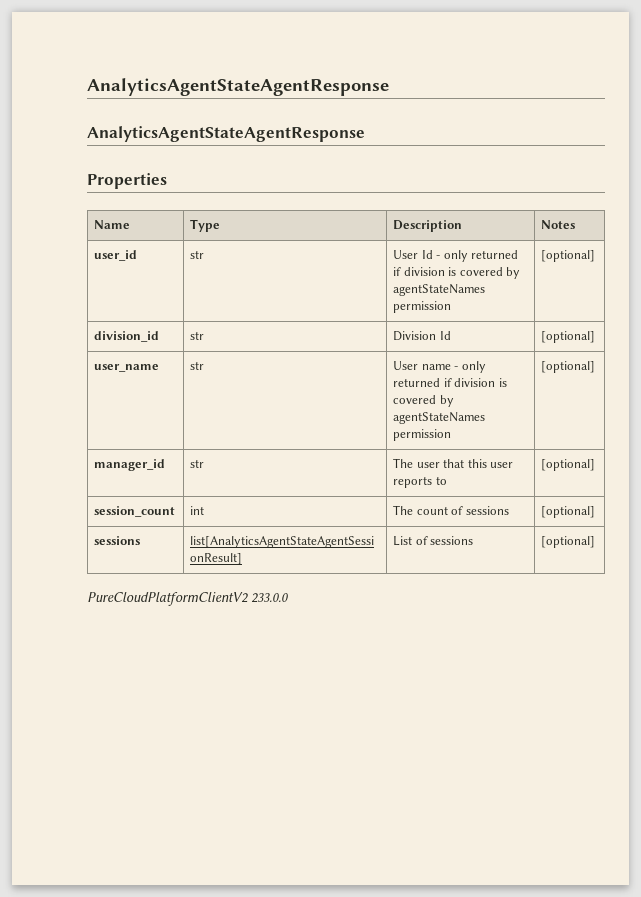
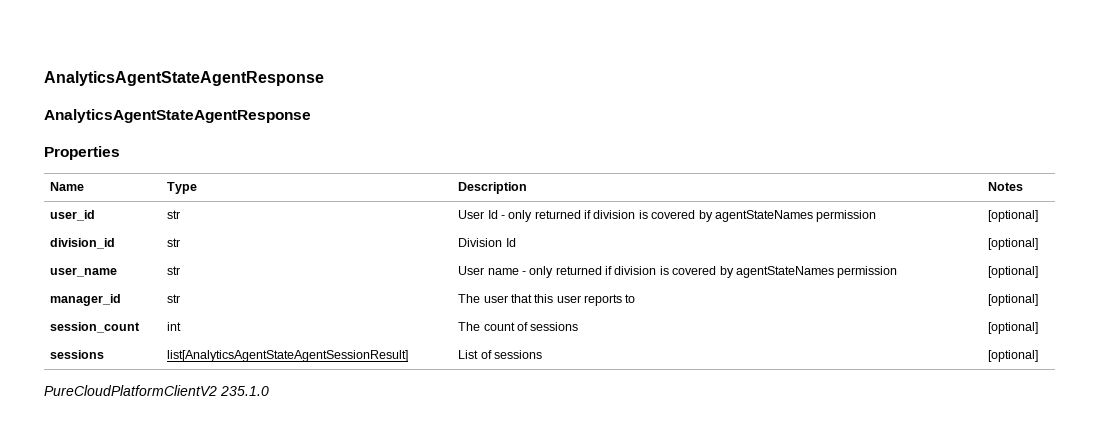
[251,593,288,603] 233.0.0 -> [220,386,269,396] 235.1.0

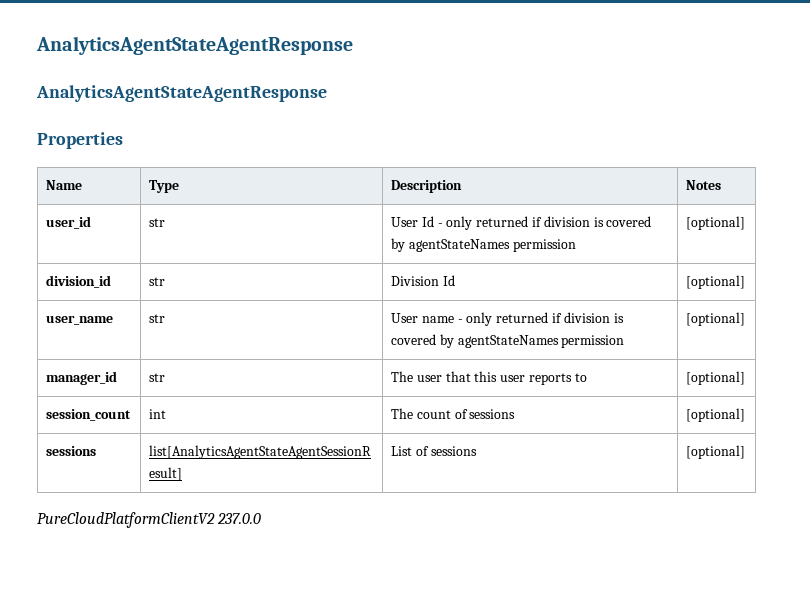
[220,386,269,396] 235.1.0 -> [217,513,262,524] 237.0.0

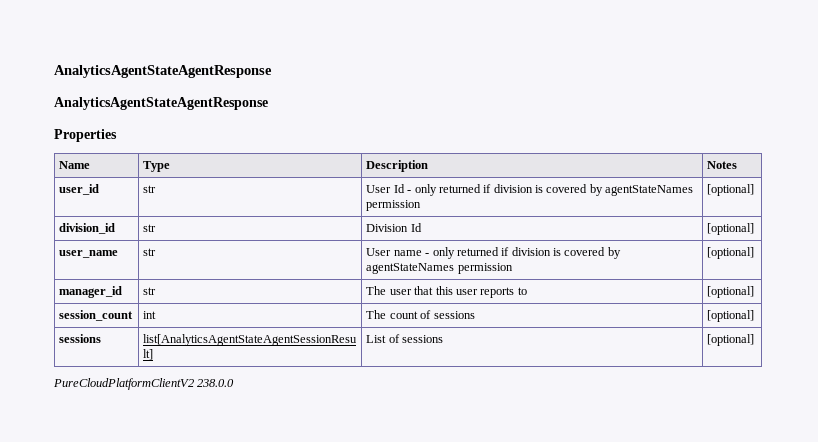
[217,513,262,524] 237.0.0 -> [197,379,235,387] 238.0.0

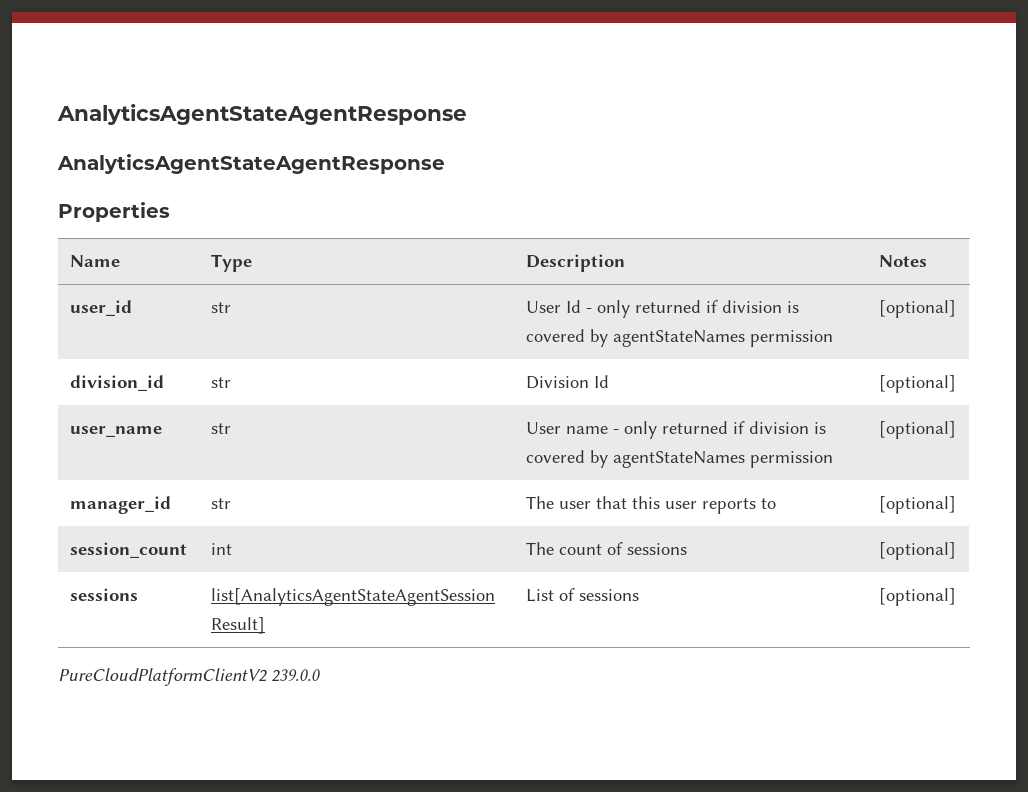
[197,379,235,387] 238.0.0 -> [271,669,320,682] 239.0.0

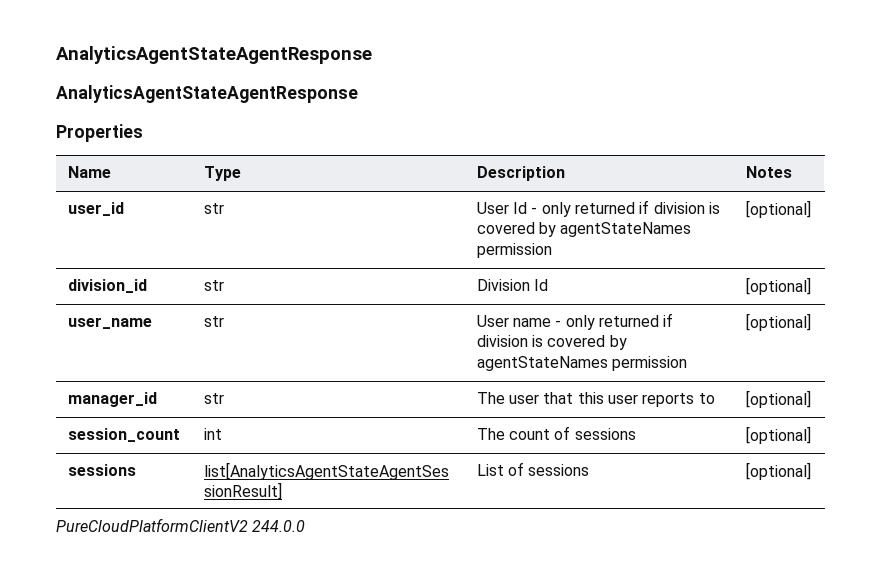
[271,669,320,682] 239.0.0 -> [252,520,306,532] 244.0.0

